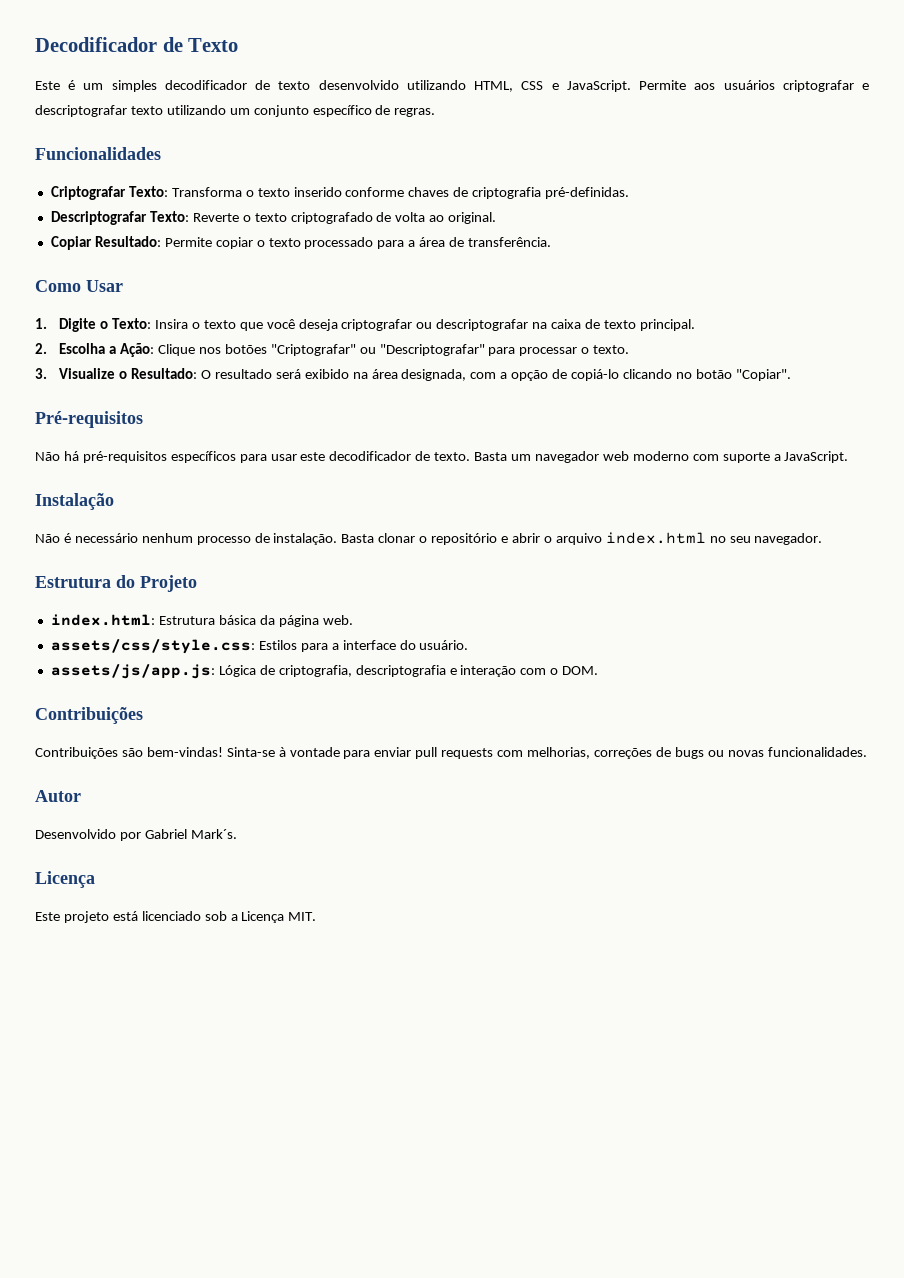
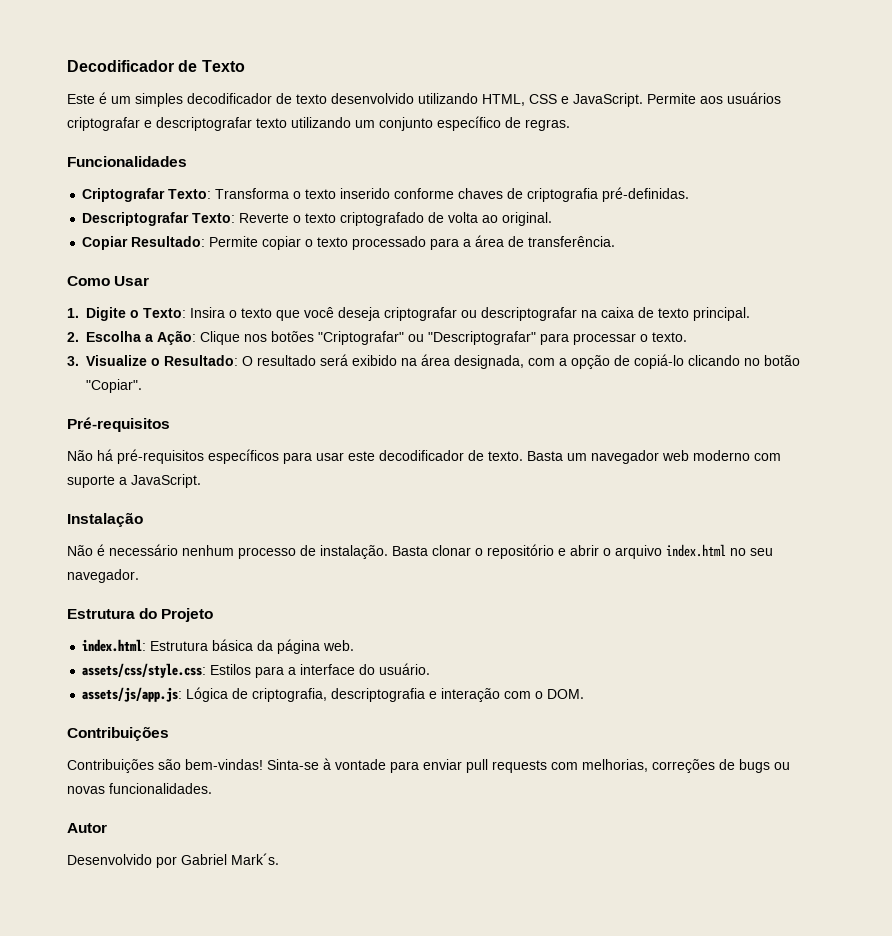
[35,871,95,888] [35,911,317,923] // Licença // Este projeto está licenciado sob a Licença MIT. -> (279, 859) none

